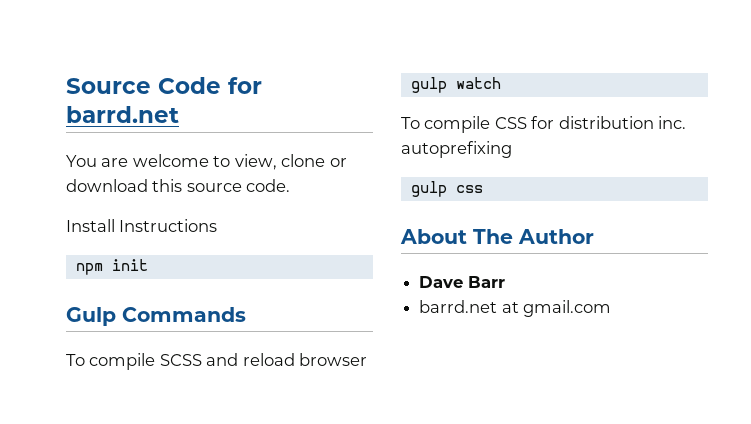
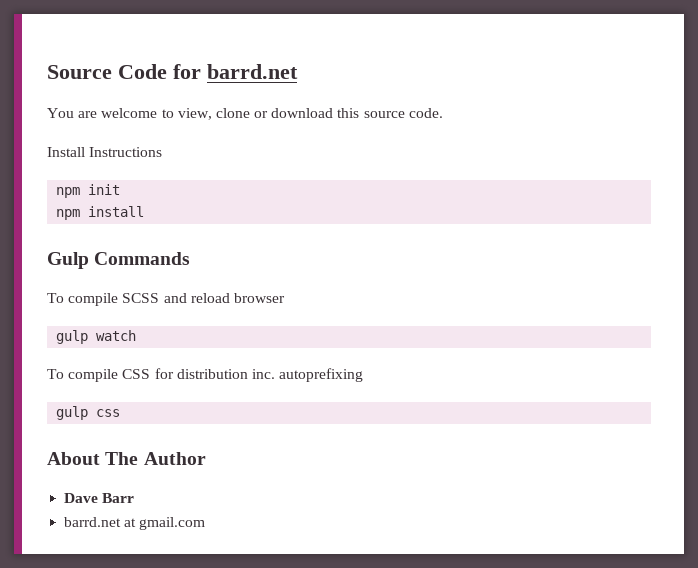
(148, 265) none -> [56,206,145,220] // npm install

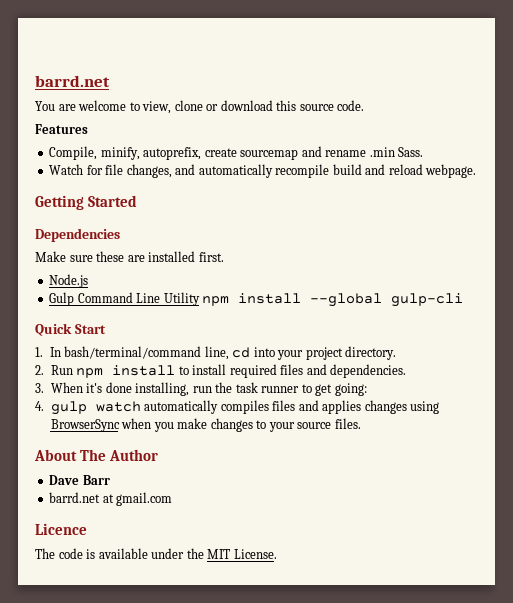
[47,64,201,79] Source Code for -> (35, 81) none
[47,147,163,157] [56,184,121,198] [56,206,145,220] [47,252,191,269] [47,293,285,306] [56,330,137,344] [47,368,364,382] [56,406,121,420] Install Instructions // npm init // npm install // Gulp Commands // To compile SCSS and reload browser // gulp watch // To compile CSS for distribution inc. autoprefixing // gulp css -> [35,124,88,134] [49,146,424,160] [49,164,477,178] [35,195,138,210] [35,228,120,242] [35,251,224,262] [49,274,89,288] [49,292,464,307] [35,323,106,336] [35,346,397,360] [35,364,407,378] [35,382,367,396] [35,400,440,415] [50,418,361,432] Features // Compile, minify, autoprefix, create sourcemap and rename .min Sass. // Watch for file changes, and automatically recompile build and reload webpage. // Getting Started // Dependencies // Make sure these are installed first. // Node.js // Gulp Command Line Utility npm install --global gulp-cli // Quick Start // 1. In bash/terminal/command line, cd into your project directory. // 2. Run npm install to install required files and dependencies. // 3. When it's done installing, run the task runner to get going: // 4. gulp watch automatically compiles files and applies changes using BrowserSync when you make changes to your source files.
(206, 523) none -> [35,523,87,535] [35,548,277,559] // Licence // The code is available under the MIT License.

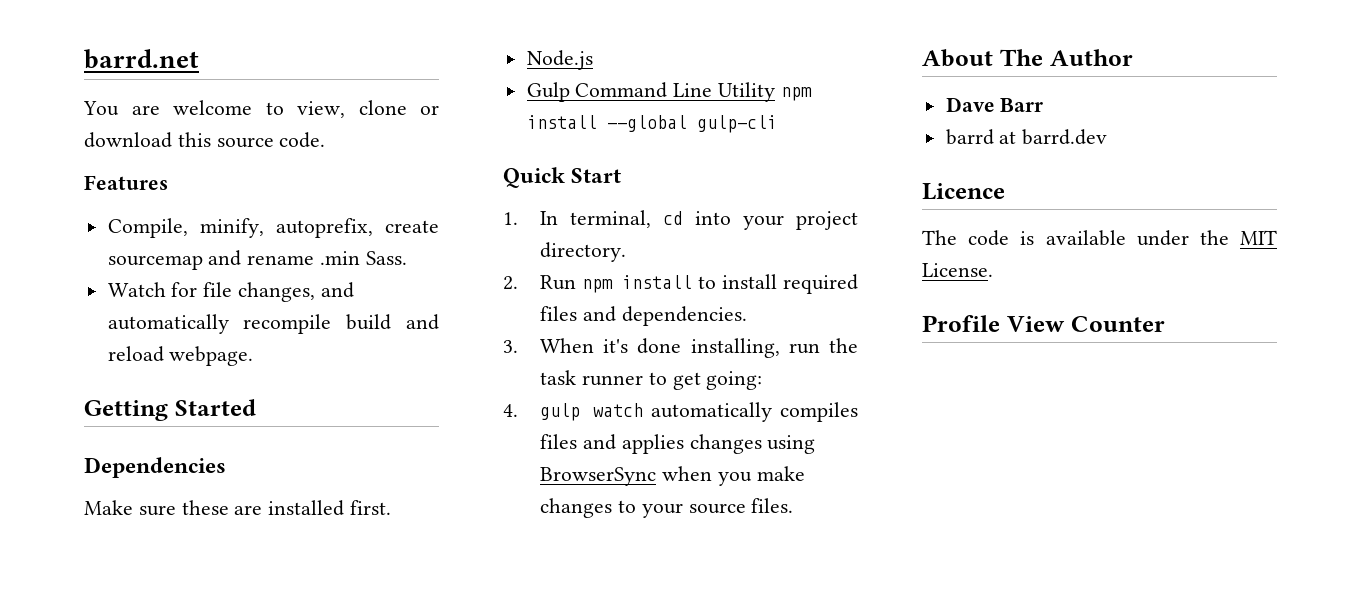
[64,346,229,360] bash/terminal/command line, -> [570,210,652,228] terminal,
[49,492,173,506] barrd.net at gmail.com -> [945,129,1108,145] barrd at barrd.dev
(277, 554) none -> [922,315,1165,332] // Profile View Counter

